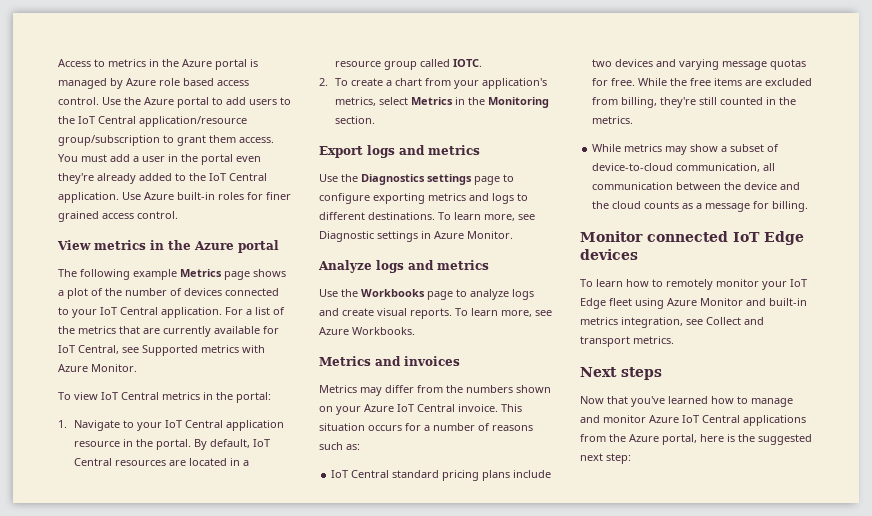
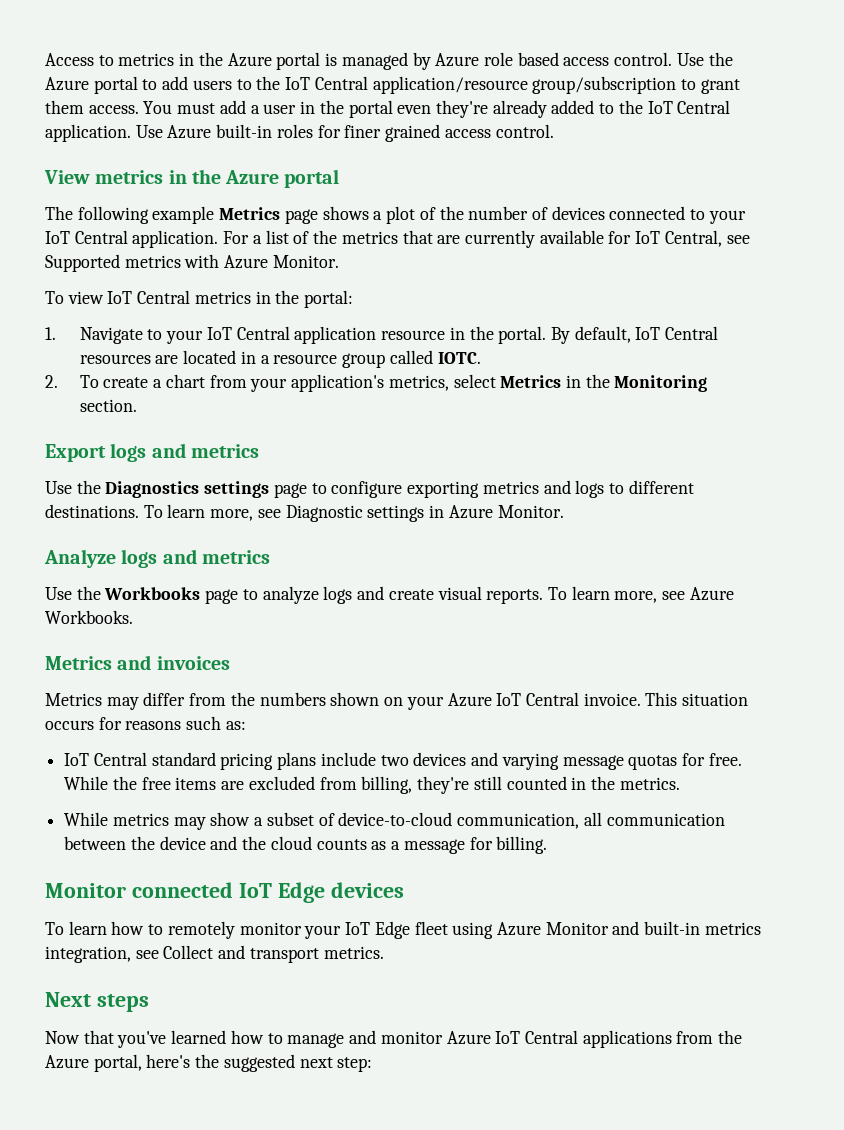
[424,423,490,431] a number of -> (122, 723) none
[700,434,735,442] here is -> [146,1054,191,1068] here's

